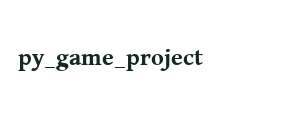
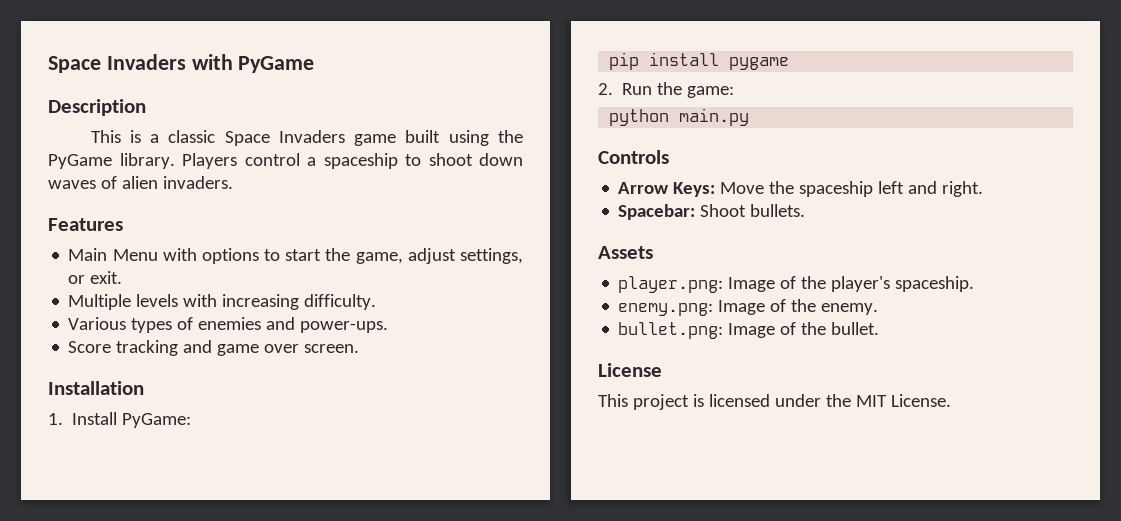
[18,49,203,71] py_game_project -> [48,54,315,73] [48,99,146,116] [90,130,524,146] [48,153,523,169] [48,176,233,189] [48,218,123,231] [68,248,523,264] [68,271,123,284] [68,294,377,310] [68,317,389,333] [68,340,360,356] [48,381,144,395] [48,412,192,428] [609,52,790,70] [598,82,735,98] [609,108,750,126] [598,150,669,164] [618,181,984,197] [618,204,806,220] [598,246,653,259] [618,276,975,293] [618,299,879,316] [618,322,880,339] [598,363,662,377] [598,394,951,410] Space Invaders with PyGame // Description // This is a classic Space Invaders game built using the PyGame library. Players control a spaceship to shoot down waves of alien invaders. // Features // Main Menu with options to start the game, adjust settings, or exit. // Multiple levels with increasing difficulty. // Various types of enemies and power-ups. // Score tracking and game over screen. // Installation // 1. Install PyGame: // pip install pygame // 2. Run the game: // python main.py // Controls // Arrow Keys: Move the spaceship left and right. // Spacebar: Shoot bullets. // Assets // player.png: Image of the player's spaceship. // enemy.png: Image of the enemy. // bullet.png: Image of the bullet. // License // This project is licensed under the MIT License.

